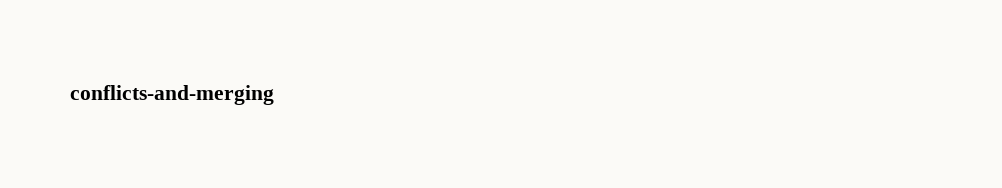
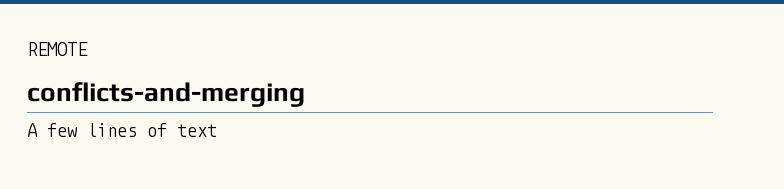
(70, 95) none -> [27,42,88,56] REMOTE //
(274, 95) none -> [27,123,217,137] // A few lines of text

